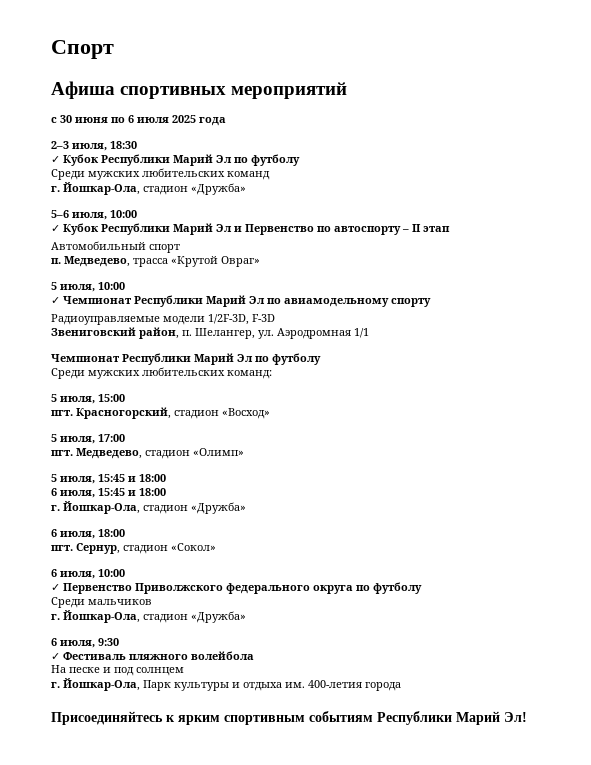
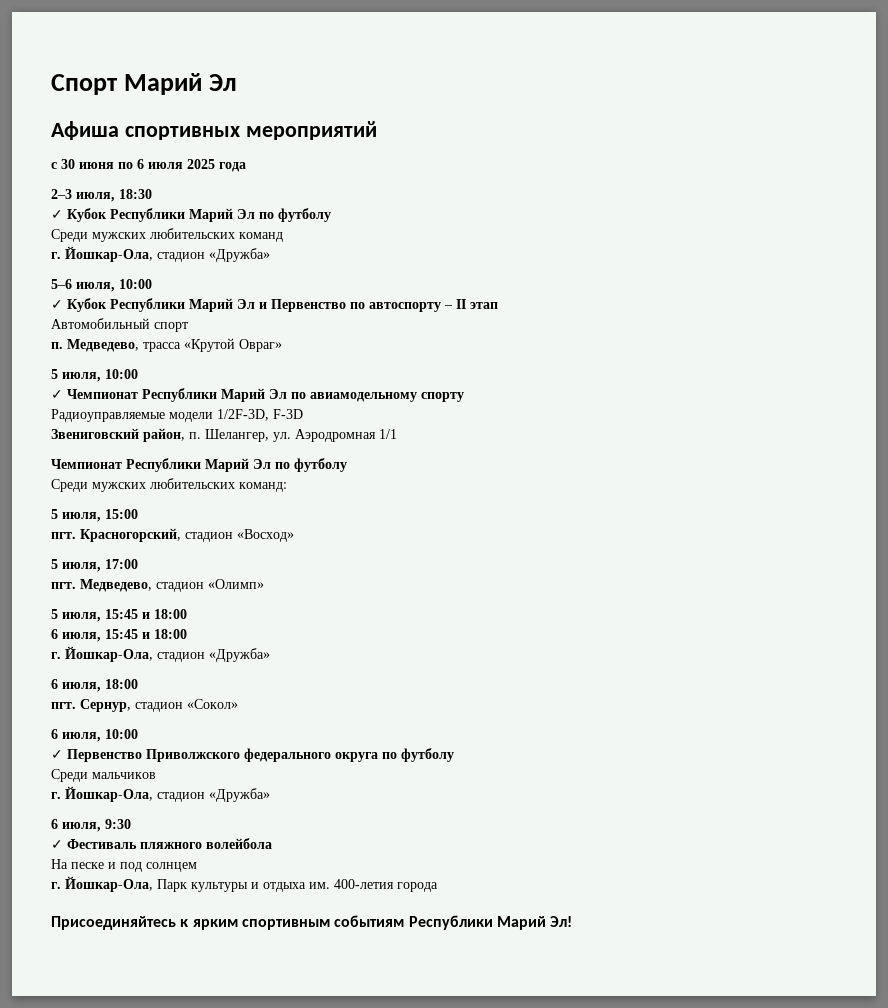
(114, 49) none -> [123,73,237,95] Марий Эл

